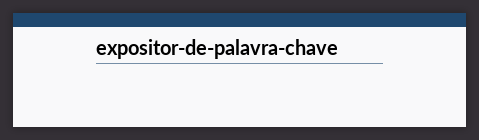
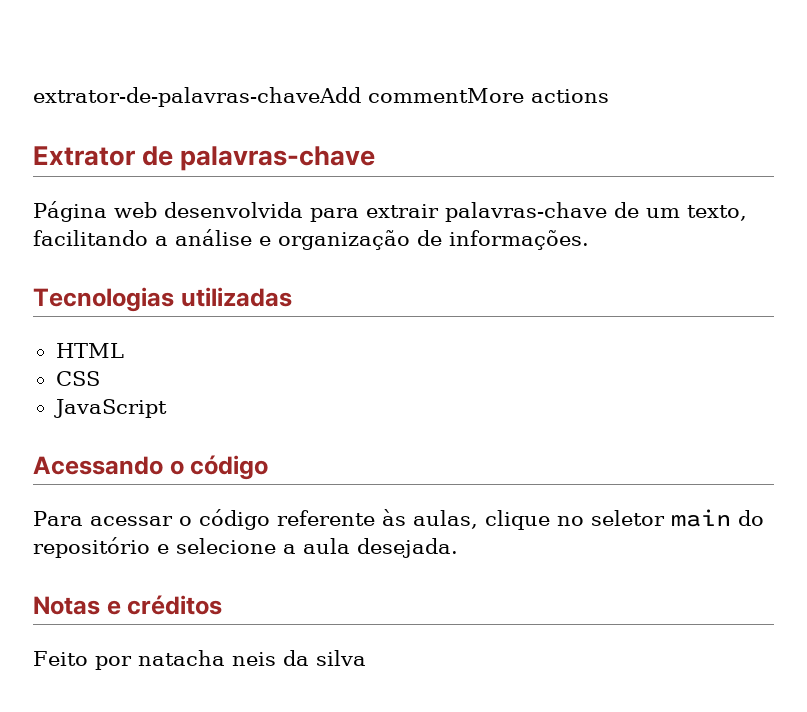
[96,39,338,59] expositor-de-palavra-chave -> [33,87,609,107] [33,146,376,171] [33,201,747,222] [33,229,589,250] [33,287,292,312] [55,343,124,358] [55,371,100,386] [53,399,167,418] [33,455,269,480] [33,509,764,530] [33,537,458,558] [33,595,223,615] [33,650,366,670] extrator-de-palavras-chaveAdd commentMore actions // Extrator de palavras-chave // Página web desenvolvida para extrair palavras-chave de um texto, facilitando a análise e organização de informações. // Tecnologias utilizadas // HTML // CSS // JavaScript // Acessando o código // Para acessar o código referente às aulas, clique no seletor main do repositório e selecione a aula desejada. // Notas e créditos // Feito por natacha neis da silva

